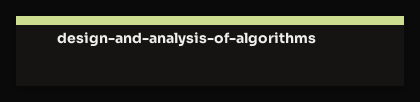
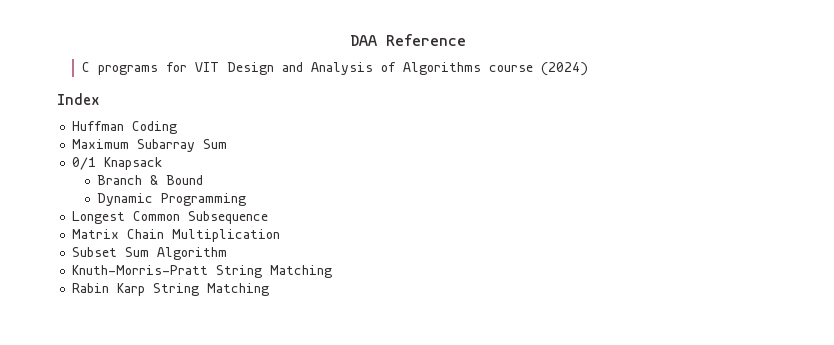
[57,32,316,47] design-and-analysis-of-algorithms -> [350,34,466,46] [81,62,588,76] [57,93,100,105] [72,121,178,134] [72,139,228,152] [72,157,163,170] [97,175,204,185] [97,193,247,206] [72,211,269,224] [72,229,281,242] [72,247,228,260] [72,265,333,278] [72,283,270,296] DAA Reference // C programs for VIT Design and Analysis of Algorithms course (2024) // Index // Huffman Coding // Maximum Subarray Sum // 0/1 Knapsack // Branch & Bound // Dynamic Programming // Longest Common Subsequence // Matrix Chain Multiplication // Subset Sum Algorithm // Knuth-Morris-Pratt String Matching // Rabin Karp String Matching

